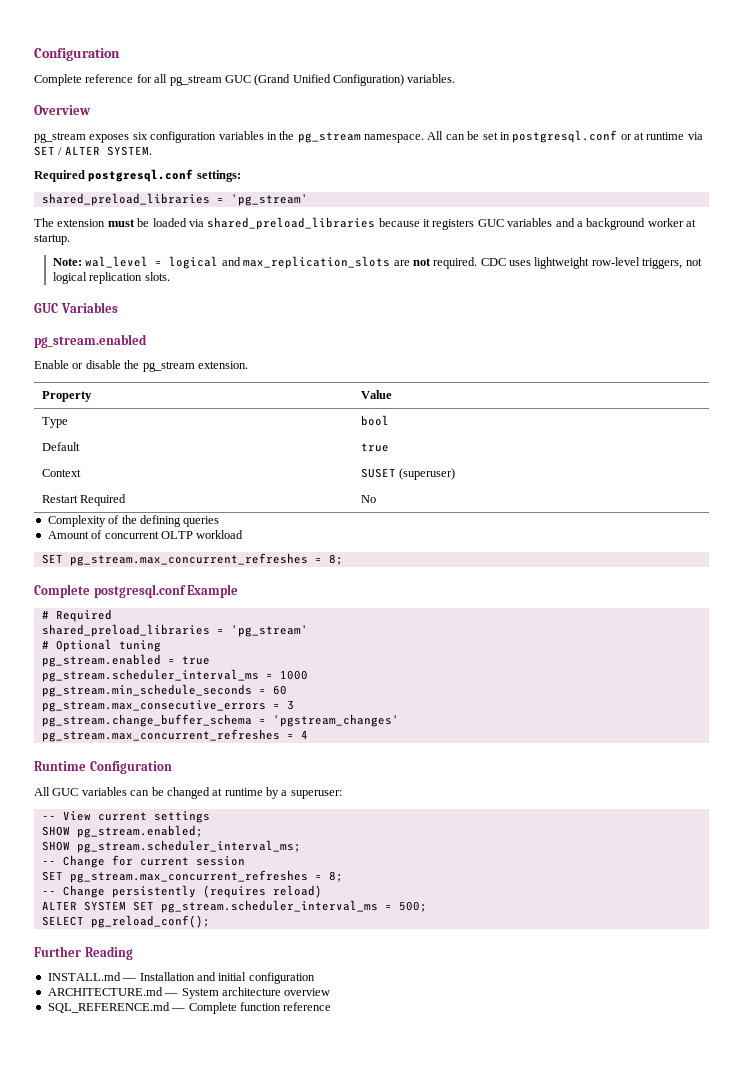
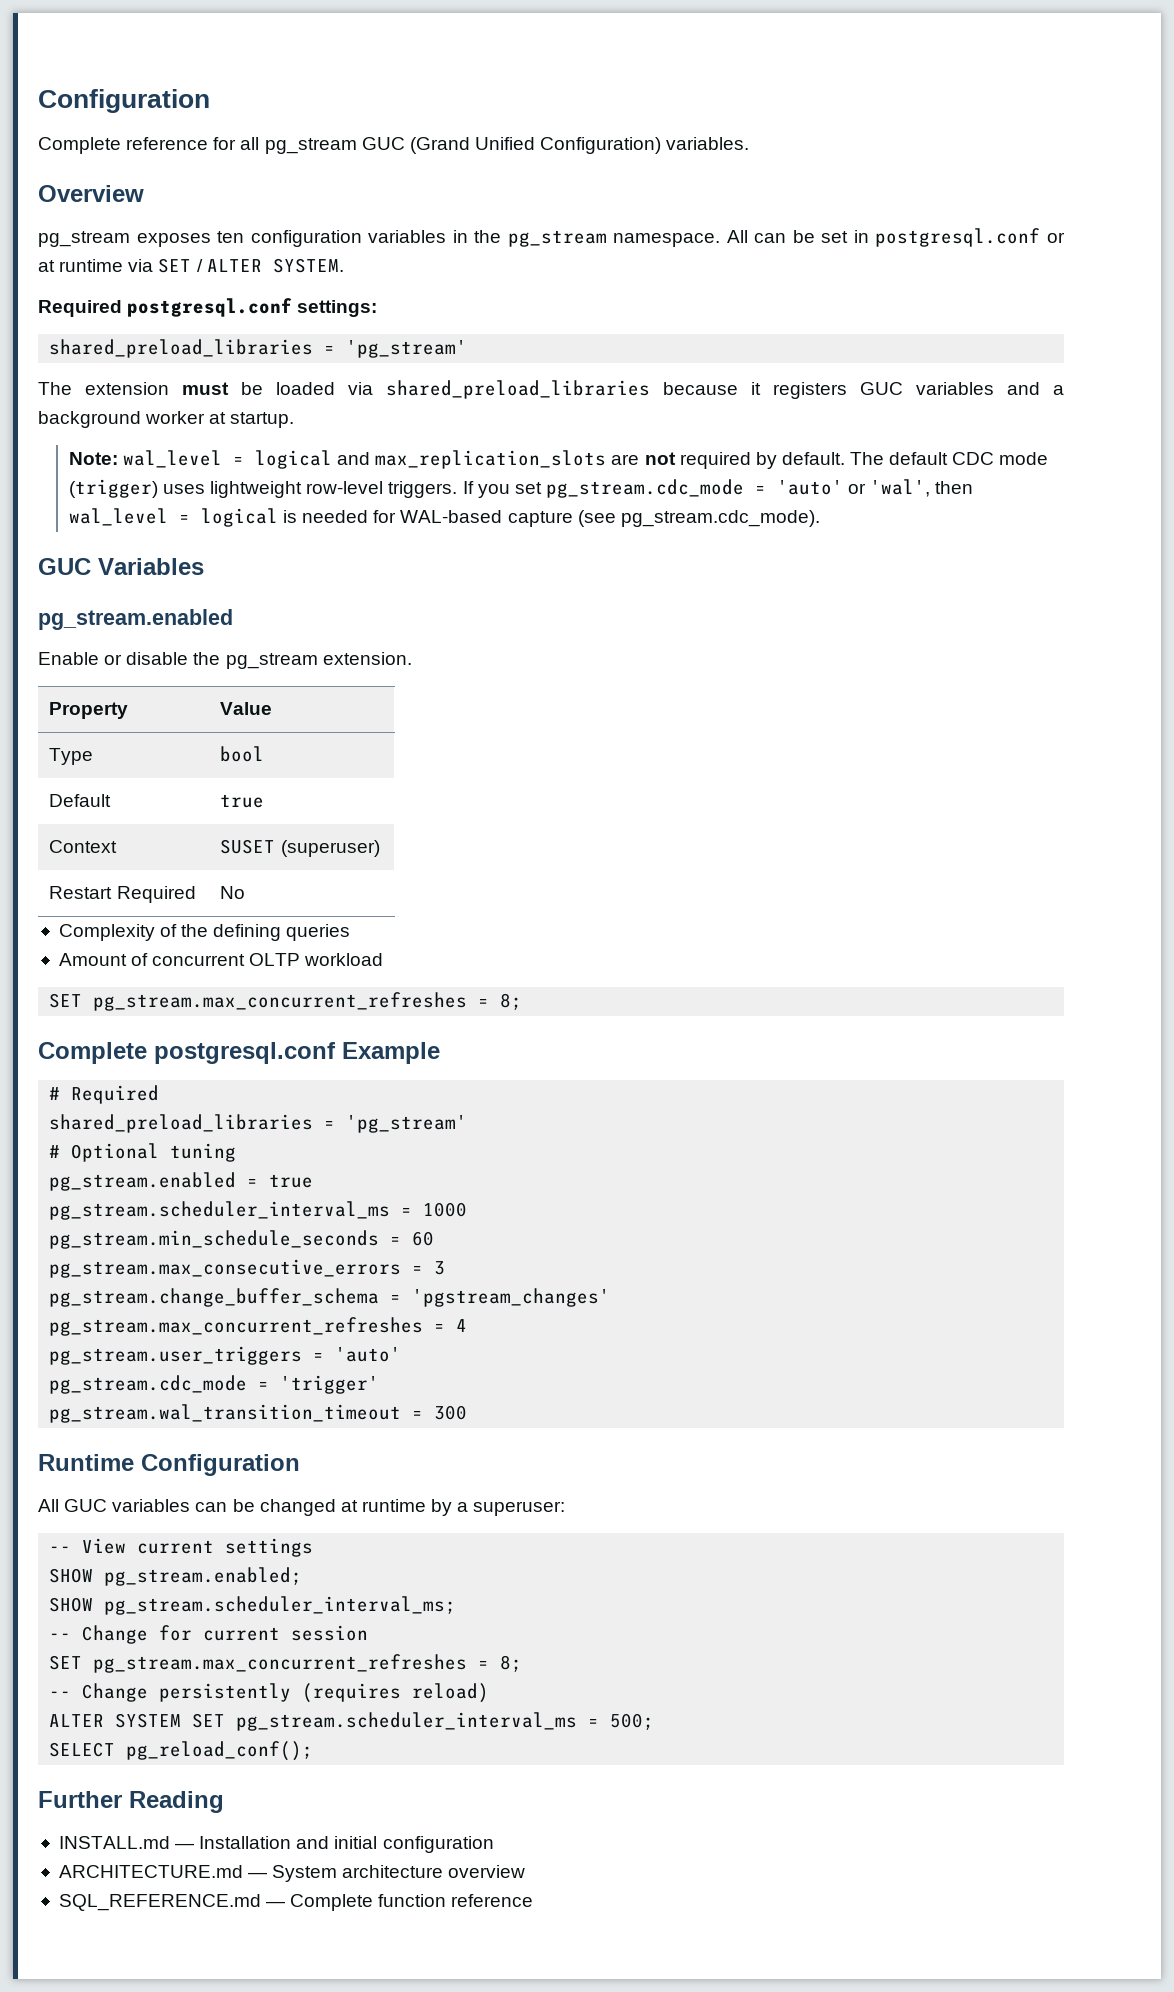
[132,132,148,140] six -> [217,231,245,243] ten
[433,257,702,269] [53,272,170,284] required. CDC uses lightweight row-level triggers, not logical replication slots. -> [679,452,1049,469] [68,479,974,498] [68,508,820,527] required by default. The default CDC mode (trigger) uses lightweight row-level triggers. If you set pg_stream.cdc_mode = 'auto' or 'wal', then wal_level = logical is needed for WAL-based capture (see pg_stream.cdc_mode).
(308, 734) none -> [49,1346,402,1365] [49,1375,380,1394] [49,1404,468,1423] // pg_stream.user_triggers = 'auto' // pg_stream.cdc_mode = 'trigger' // pg_stream.wal_transition_timeout = 300

